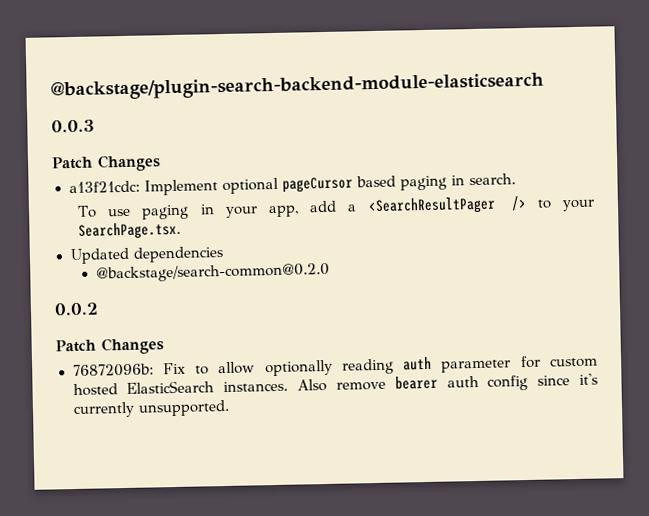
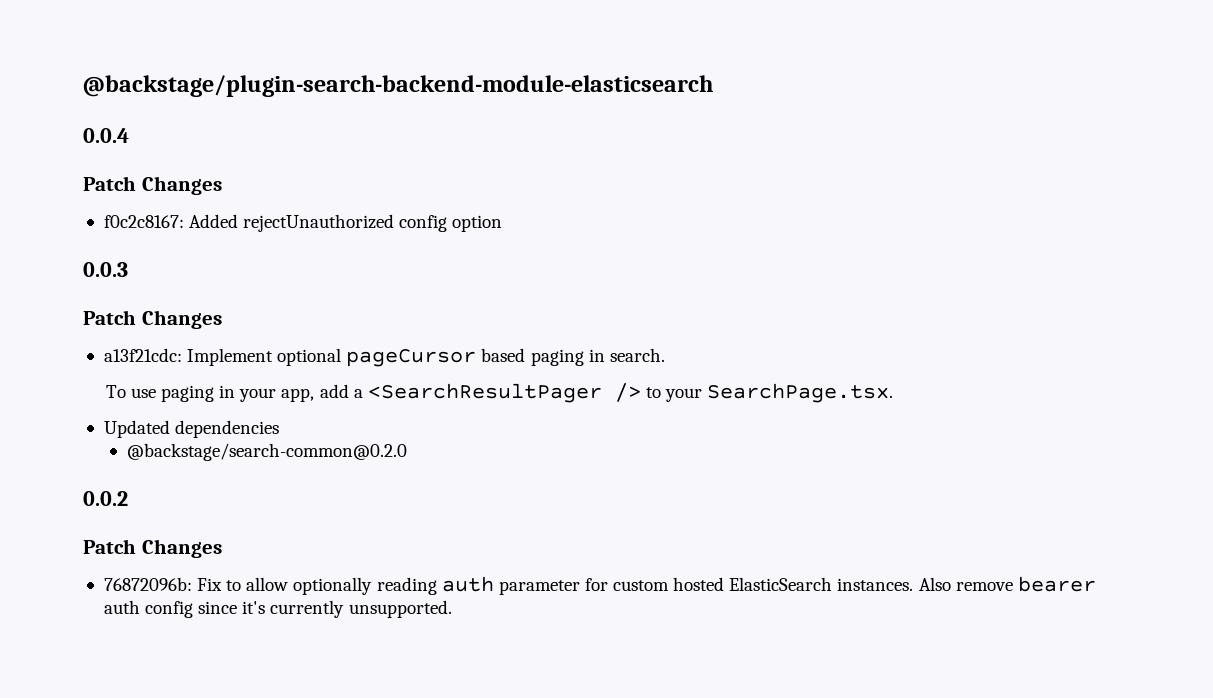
(544, 86) none -> [83,128,129,143] [83,176,222,195] [103,214,503,232] // 0.0.4 // Patch Changes // f0c2c8167: Added rejectUnauthorized config option

